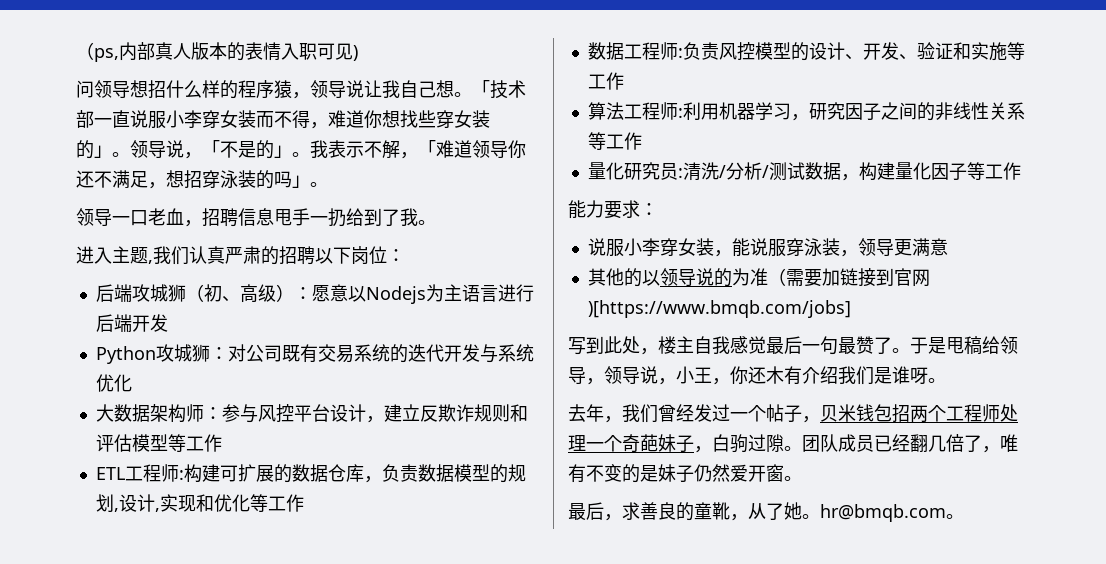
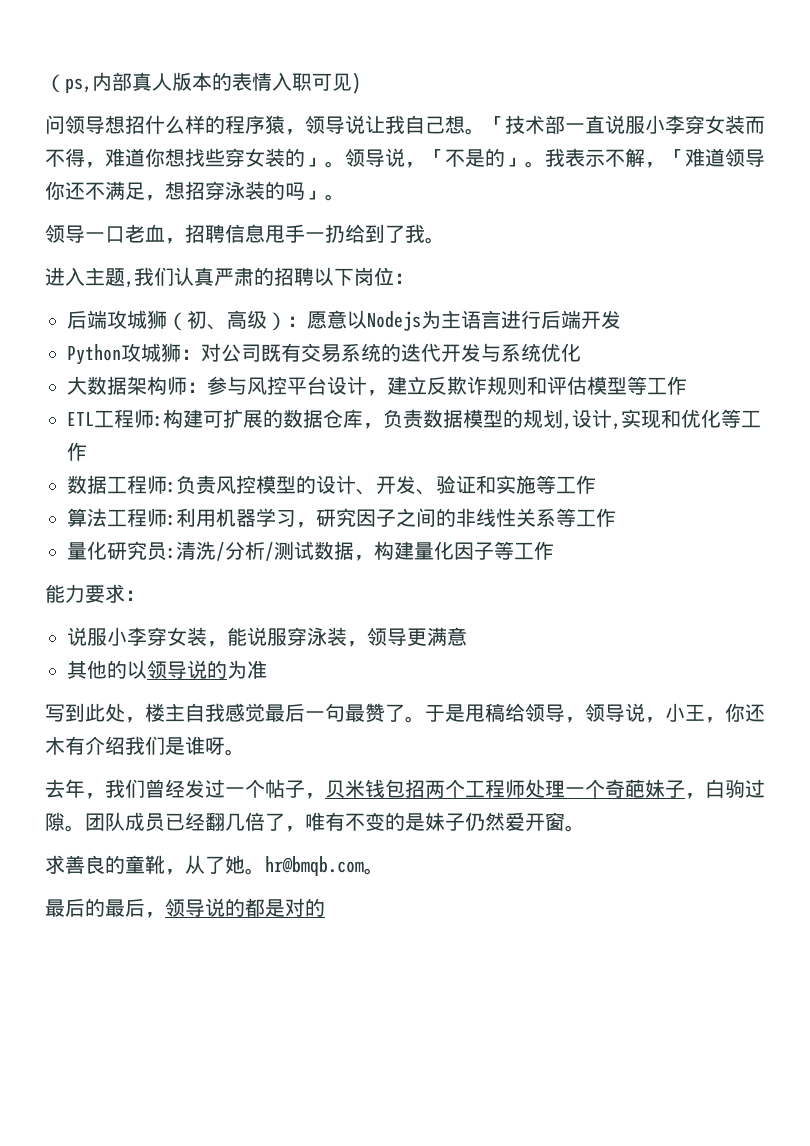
[767,268,930,287] [587,300,851,318] （需要加链接到官网)[https://www.bmqb.com/jobs] -> (267, 669) none
[568,502,622,521] 最后， -> (585, 828) none
(964, 516) none -> [45,898,325,918] // 最后的最后，领导说的都是对的

